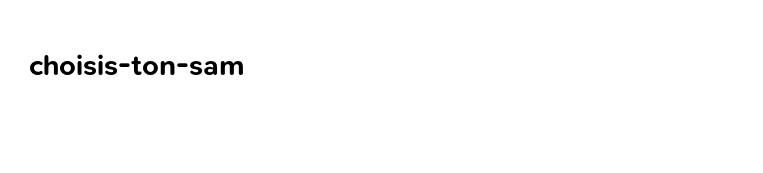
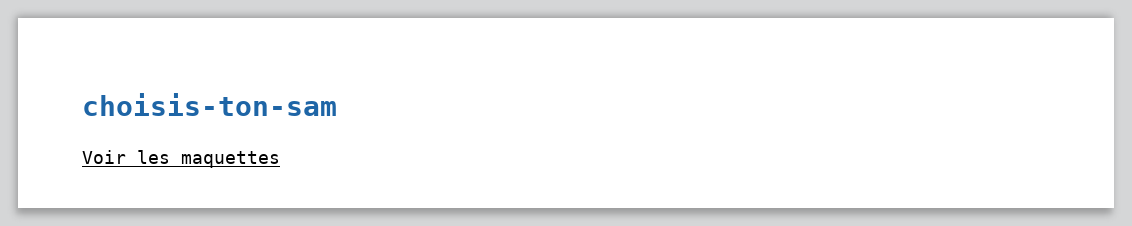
(245, 65) none -> [82,150,280,168] // Voir les maquettes

